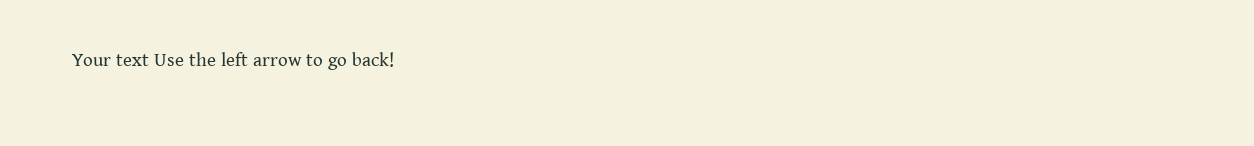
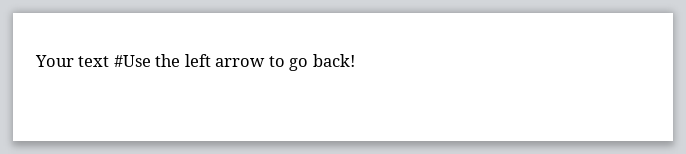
[153,54,184,66] Use -> [113,55,151,67] #Use

